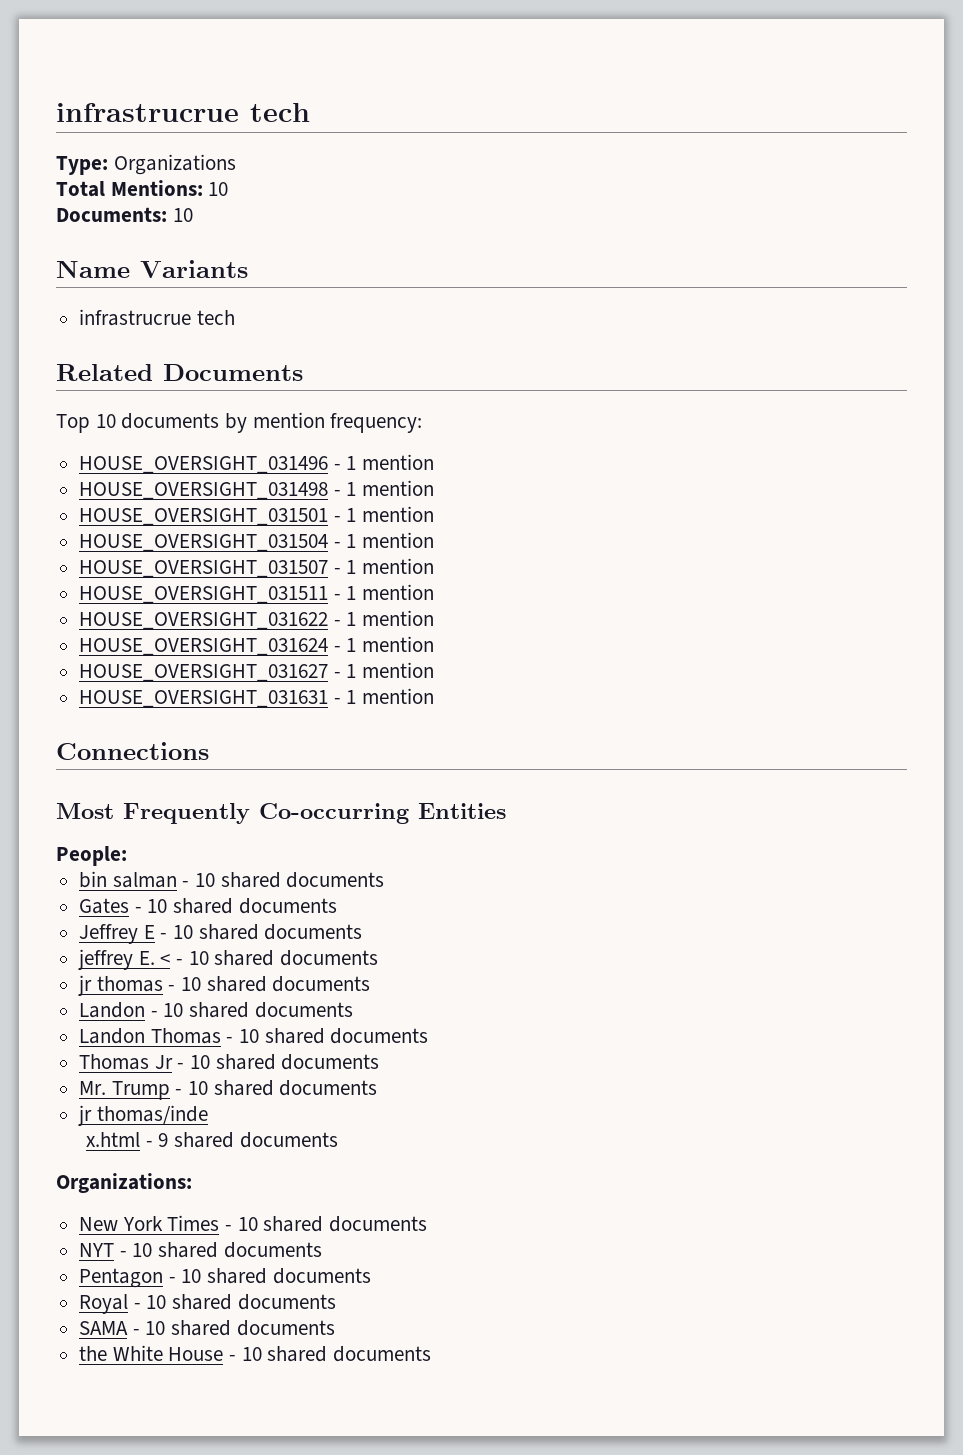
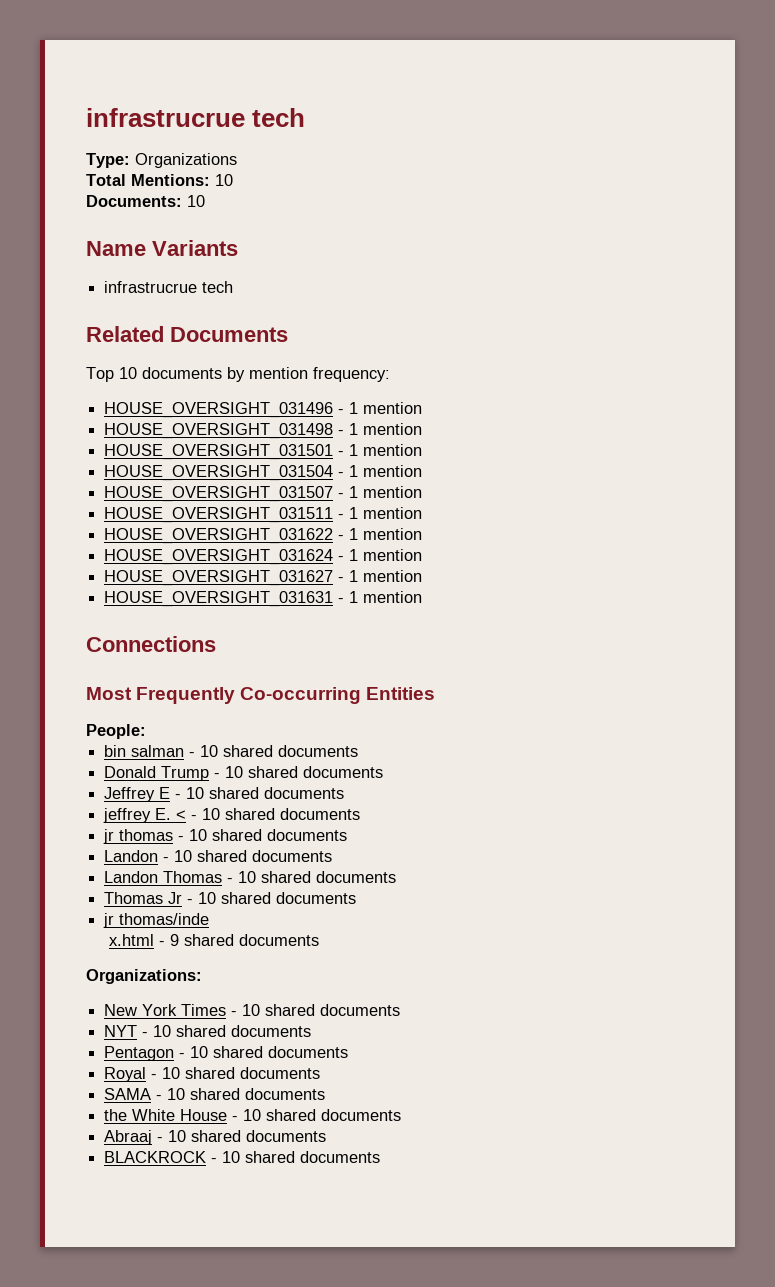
[79,898,130,914] Gates -> [104,766,210,781] Donald Trump
[79,1080,378,1100] // Mr. Trump - 10 shared documents -> (357, 898) none
(432, 1354) none -> [104,1130,327,1145] [104,1151,381,1163] // Abraaj - 10 shared documents // BLACKROCK - 10 shared documents

